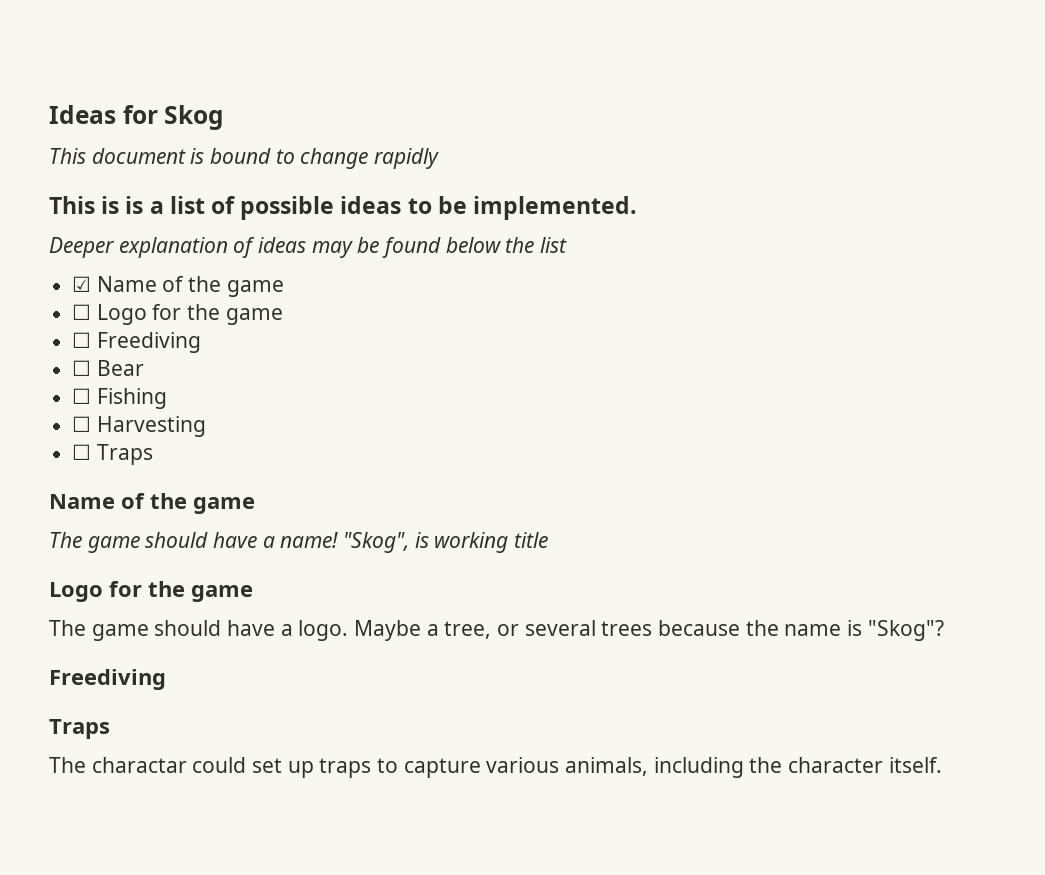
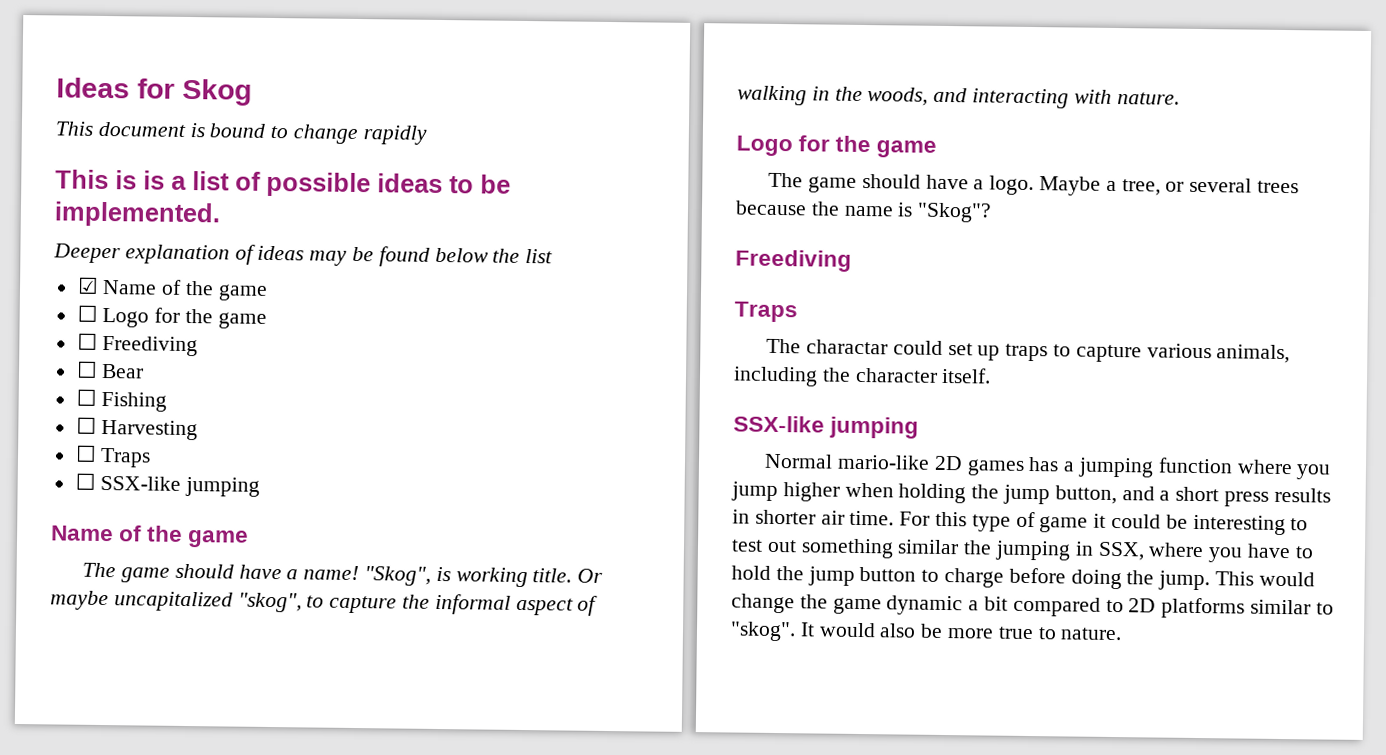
(153, 454) none -> [74,472,261,497] // ☐ SSX-like jumping
[514,532,549,548] title -> [532,568,604,583] [50,590,599,616] [737,85,1180,109] title. Or maybe uncapitalized "skog", to capture the informal aspect of walking in the woods, and interacting with nature.
(942, 765) none -> [733,415,920,439] [764,453,1332,480] [731,481,1331,507] [732,509,1309,536] [731,538,1314,563] [731,565,1315,591] [731,593,1334,619] [730,621,1123,642] // SSX-like jumping // Normal mario-like 2D games has a jumping function where you jump higher when holding the jump button, and a short press results in shorter air time. For this type of game it could be interesting to test out something similar the jumping in SSX, where you have to hold the jump button to charge before doing the jump. This would change the game dynamic a bit compared to 2D platforms similar to "skog". It would also be more true to nature.

